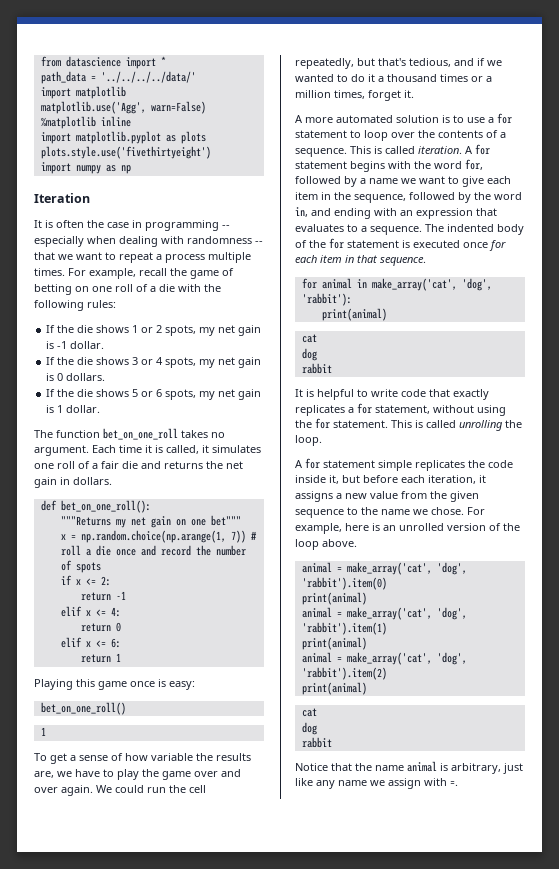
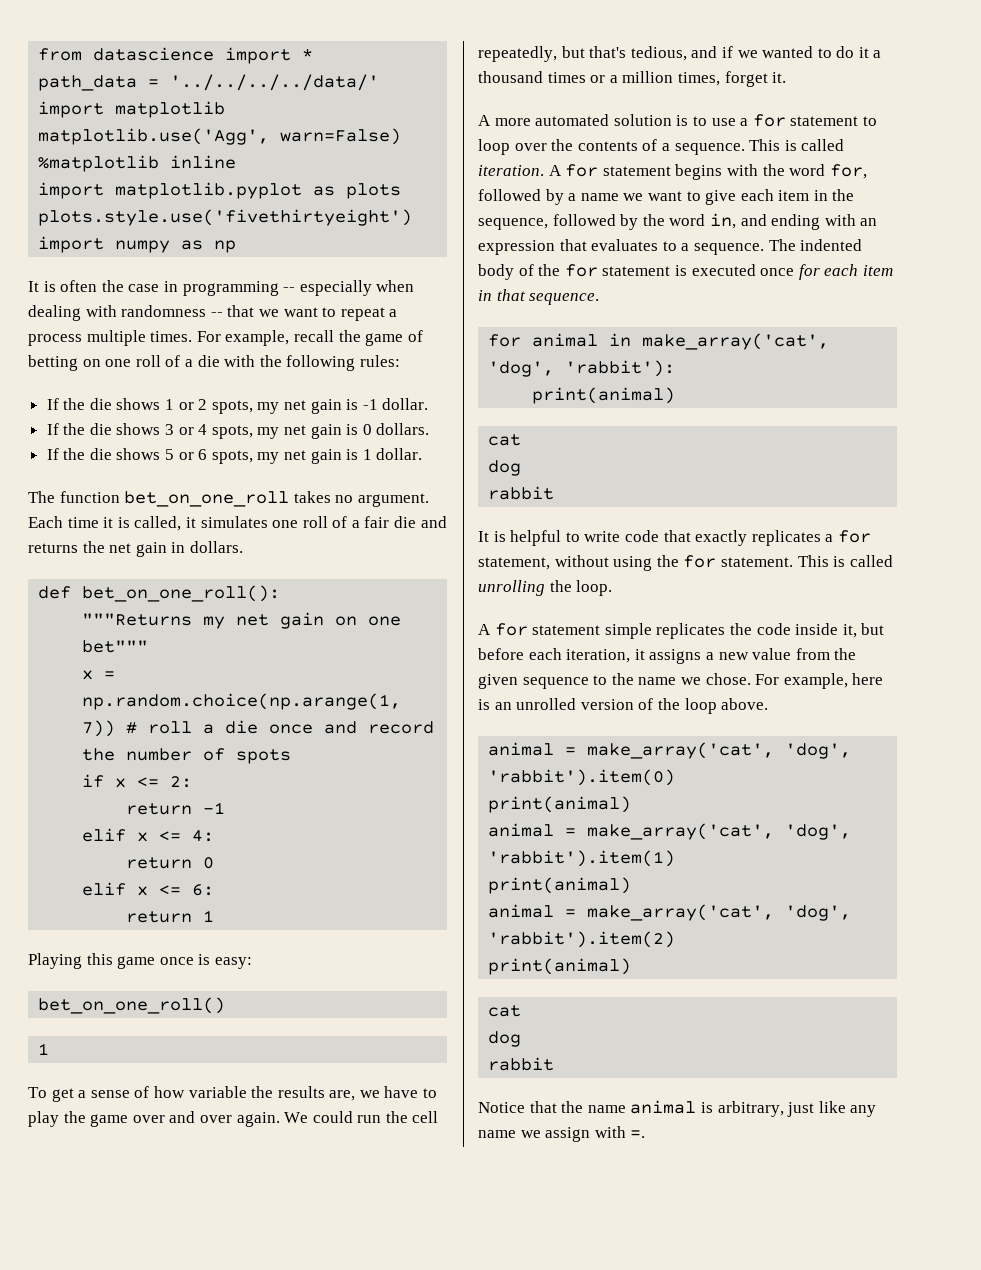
[34,193,90,203] // Iteration -> (237, 246) none

